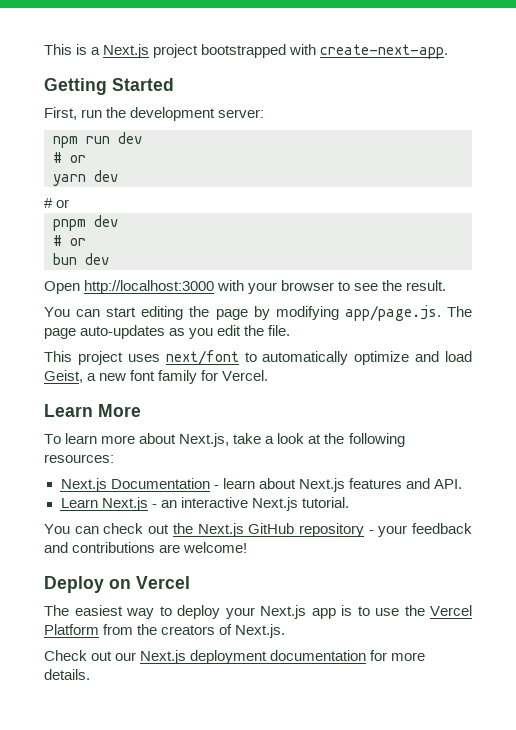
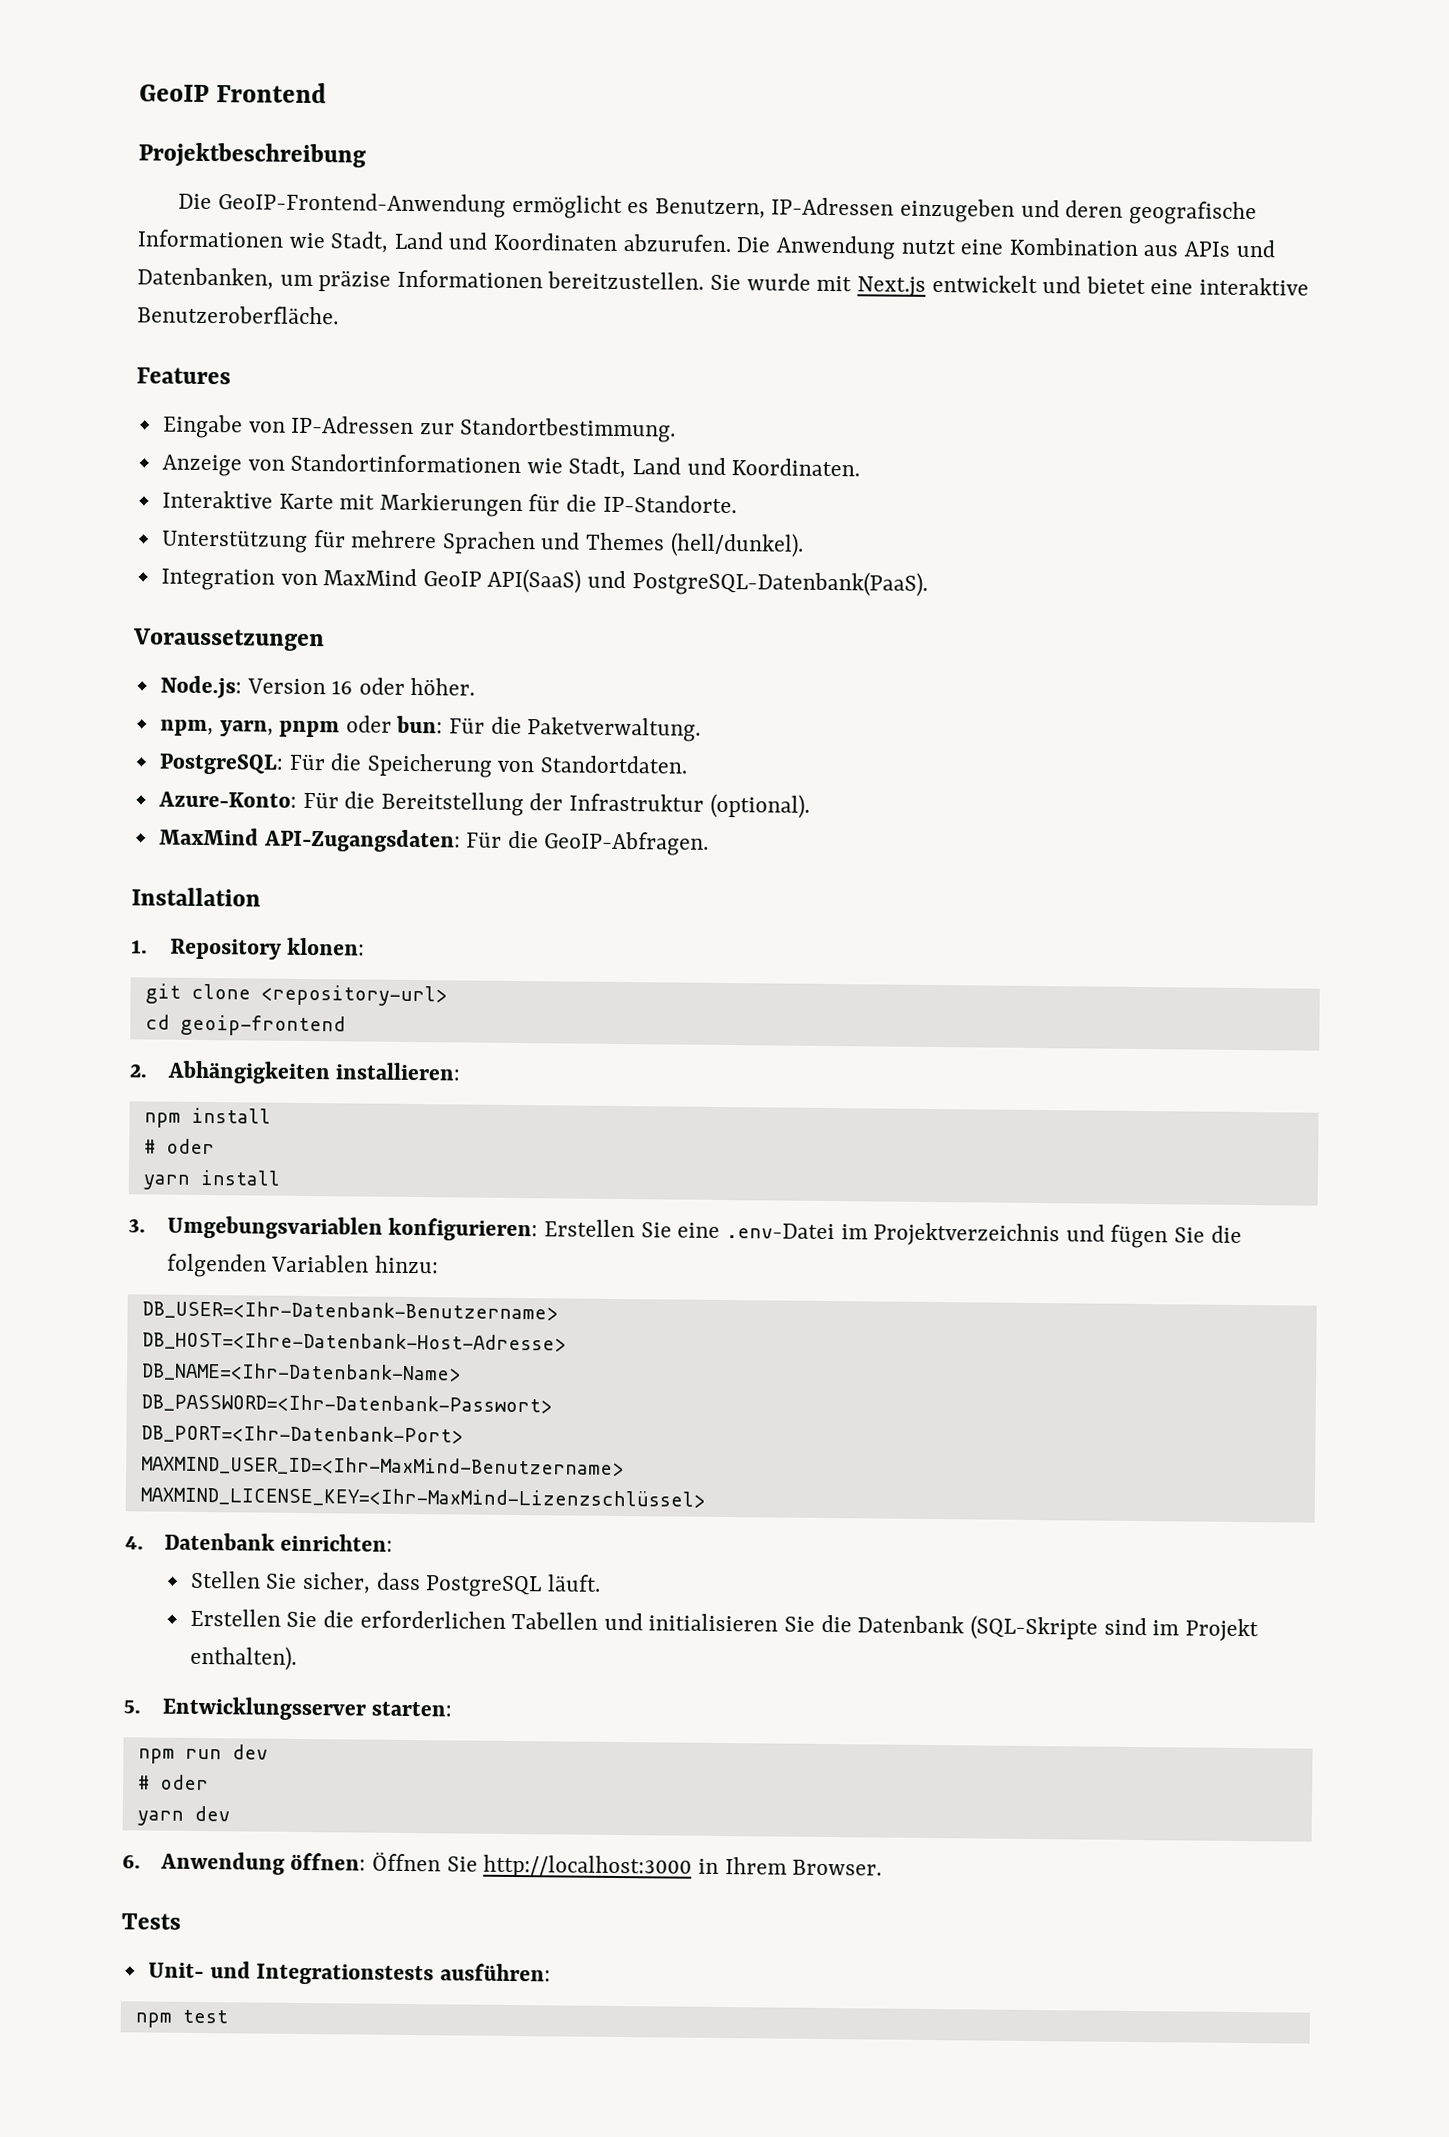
[44,44,449,59] [44,78,174,95] [44,107,265,121] This is a Next.js project bootstrapped with create-next-app. // Getting Started // First, run the development server: -> [139,82,327,104] [138,142,366,169] [178,192,1257,226] [137,229,1275,260] [137,267,1309,297] [137,305,339,325] [136,367,231,385] [162,414,677,443] [161,453,861,479] [161,490,737,518] [160,529,804,558] [160,568,928,597] [132,628,325,652] [159,675,476,699] [159,715,702,742] [158,753,688,778] [157,791,810,819] [158,827,710,856] [131,887,261,907] [131,937,366,960] [144,983,447,1007] [144,1014,346,1037] [129,1060,462,1085] [143,1107,271,1128] [143,1138,215,1155] [142,1169,280,1190] [128,1215,1242,1249] [165,1253,440,1278] [141,1300,558,1322] [141,1331,566,1353] [140,1362,461,1383] [140,1393,552,1415] [140,1424,463,1445] [140,1455,624,1478] [139,1486,705,1509] [125,1532,394,1552] [189,1570,601,1598] [189,1608,1259,1642] [189,1645,297,1671] [123,1696,453,1721] GeoIP Frontend // Projektbeschreibung // Die GeoIP-Frontend-Anwendung ermöglicht es Benutzern, IP-Adressen einzugeben und deren geografische Informationen wie Stadt, Land und Koordinaten abzurufen. Die Anwendung nutzt eine Kombination aus APIs und Datenbanken, um präzise Informationen bereitzustellen. Sie wurde mit Next.js entwickelt und bietet eine interaktive Benutzeroberfläche. // Features // Eingabe von IP-Adressen zur Standortbestimmung. // Anzeige von Standortinformationen wie Stadt, Land und Koordinaten. // Interaktive Karte mit Markierungen für die IP-Standorte. // Unterstützung für mehrere Sprachen und Themes (hell/dunkel). // Integration von MaxMind GeoIP API(SaaS) und PostgreSQL-Datenbank(PaaS). // Voraussetzungen // Node.js: Version 16 oder höher. // npm, yarn, pnpm oder bun: Für die Paketverwaltung. // PostgreSQL: Für die Speicherung von Standortdaten. // Azure-Konto: Für die Bereitstellung der Infrastruktur (optional). // MaxMind API-Zugangsdaten: Für die GeoIP-Abfragen. // Installation // 1. Repository klonen: // git clone <repository-url> // cd geoip-frontend // 2. Abhängigkeiten installieren: // npm install // # oder // yarn install // 3. Umgebungsvariablen konfigurieren: Erstellen Sie eine .env-Datei im Projektverzeichnis und fügen Sie die folgenden Variablen hinzu: // DB_USER=<Ihr-Datenbank-Benutzername> // DB_HOST=<Ihre-Datenbank-Host-Adresse> // DB_NAME=<Ihr-Datenbank-Name> // DB_PASSWORD=<Ihr-Datenbank-Passwort> // DB_PORT=<Ihr-Datenbank-Port> // MAXMIND_USER_ID=<Ihr-MaxMind-Benutzername> // MAXMIND_LICENSE_KEY=<Ihr-MaxMind-Lizenzschlüssel> // 4. Datenbank einrichten: // Stellen Sie sicher, dass PostgreSQL läuft. // Erstellen Sie die erforderlichen Tabellen und initialisieren Sie die Datenbank (SQL-Skripte sind im Projekt enthalten). // 5. Entwicklungsserver starten:
[70,155,86,163] or -> [159,1774,209,1791] oder
[44,198,70,208] [53,215,118,231] [53,235,86,246] [53,253,109,265] [44,280,447,294] [44,305,472,321] [44,325,291,339] [44,350,472,366] [44,370,269,384] [44,404,141,417] [44,433,405,447] [44,454,114,463] [60,478,462,492] [60,497,349,511] [44,523,472,537] [44,542,248,553] [44,576,190,593] [44,605,472,619] [44,624,286,638] [44,650,426,664] [44,669,90,680] # or // pnpm dev // # or // bun dev // Open http://localhost:3000 with your browser to see the result. // You can start editing the page by modifying app/page.js. The page auto-updates as you edit the file. // This project uses next/font to automatically optimize and load Geist, a new font family for Vercel. // Learn More // To learn more about Next.js, take a look at the following resources: // Next.js Documentation - learn about Next.js features and API. // Learn Next.js - an interactive Next.js tutorial. // You can check out the Next.js GitHub repository - your feedback and contributions are welcome! // Deploy on Vercel // The easiest way to deploy your Next.js app is to use the Vercel Platform from the creators of Next.js. // Check out our Next.js deployment documentation for more details. -> [122,1851,883,1879] [121,1913,181,1930] [147,1961,551,1986] [134,2009,228,2028] 6. Anwendung öffnen: Öffnen Sie http://localhost:3000 in Ihrem Browser. // Tests // Unit- und Integrationstests ausführen: // npm test

